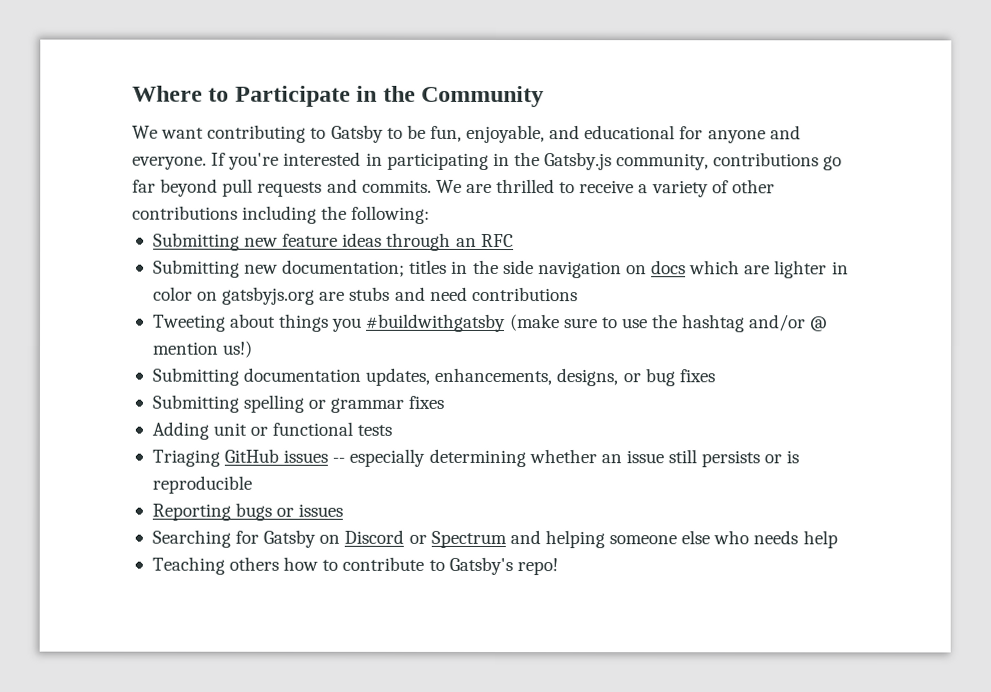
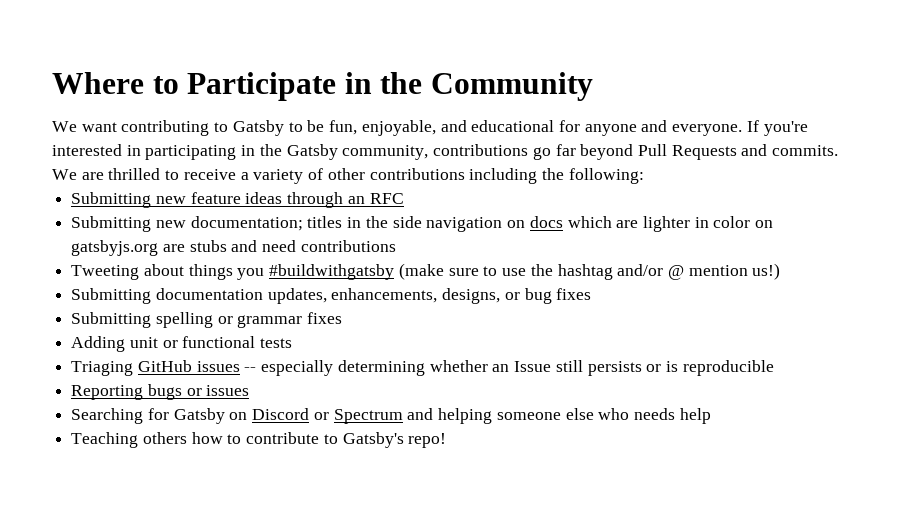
[544,152,613,171] Gatsby.js -> [286,144,338,160] Gatsby
[222,178,323,197] pull requests -> [637,144,737,160] Pull Requests
[625,450,664,464] issue -> [514,361,552,372] Issue

